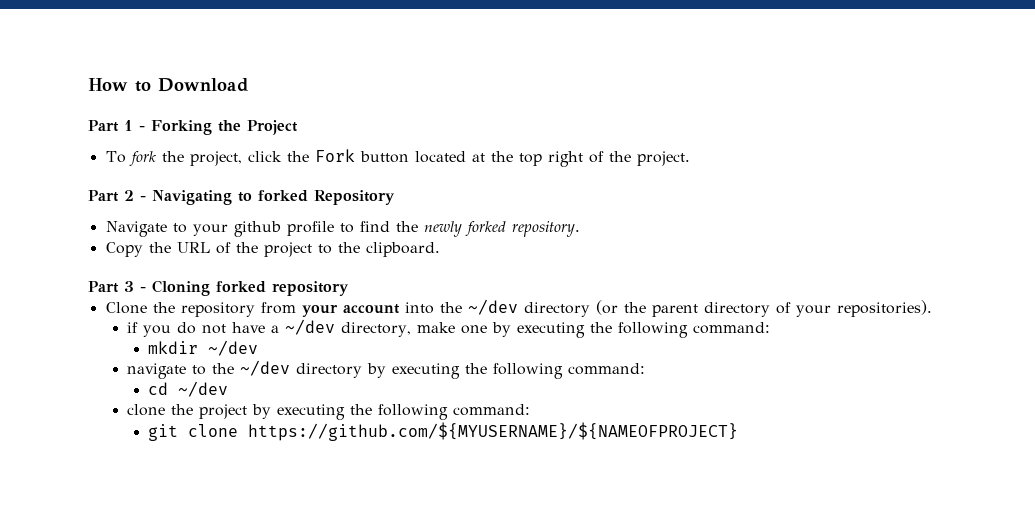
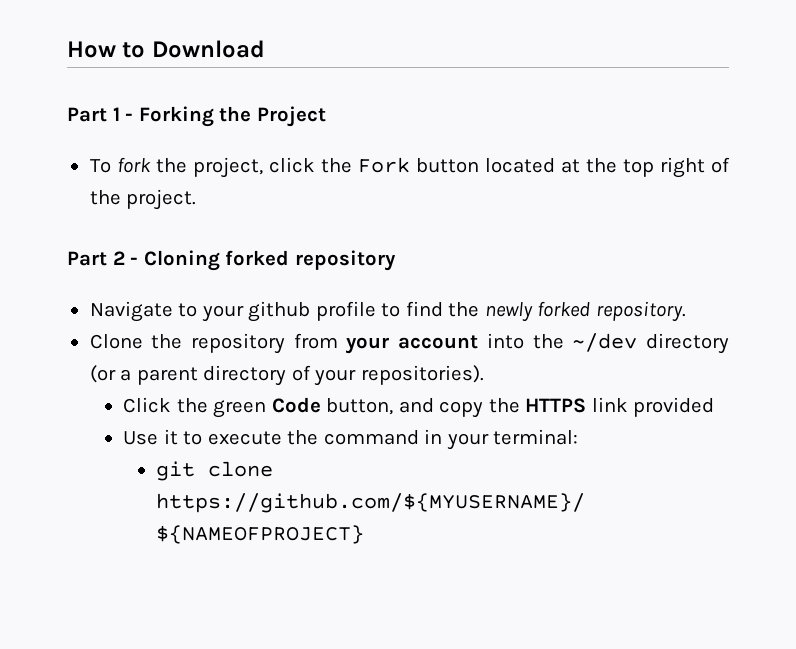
[152,190,395,205] Navigating to forked Repository -> [143,250,396,271] Cloning forked repository
[105,242,440,257] [88,280,349,296] // Copy the URL of the project to the clipboard. // Part 3 - Cloning forked repository -> (686, 311) none
[623,302,646,313] the -> [120,369,132,381] a
[126,319,770,338] [148,340,259,356] [126,360,645,379] [148,381,229,397] [126,404,530,420] if you do not have a ~/dev directory, make one by executing the following command: // mkdir ~/dev // navigate to the ~/dev directory by executing the following command: // cd ~/dev // clone the project by executing the following command: -> [123,397,715,418] [123,429,579,450] Click the green Code button, and copy the HTTPS link provided // Use it to execute the command in your terminal:

